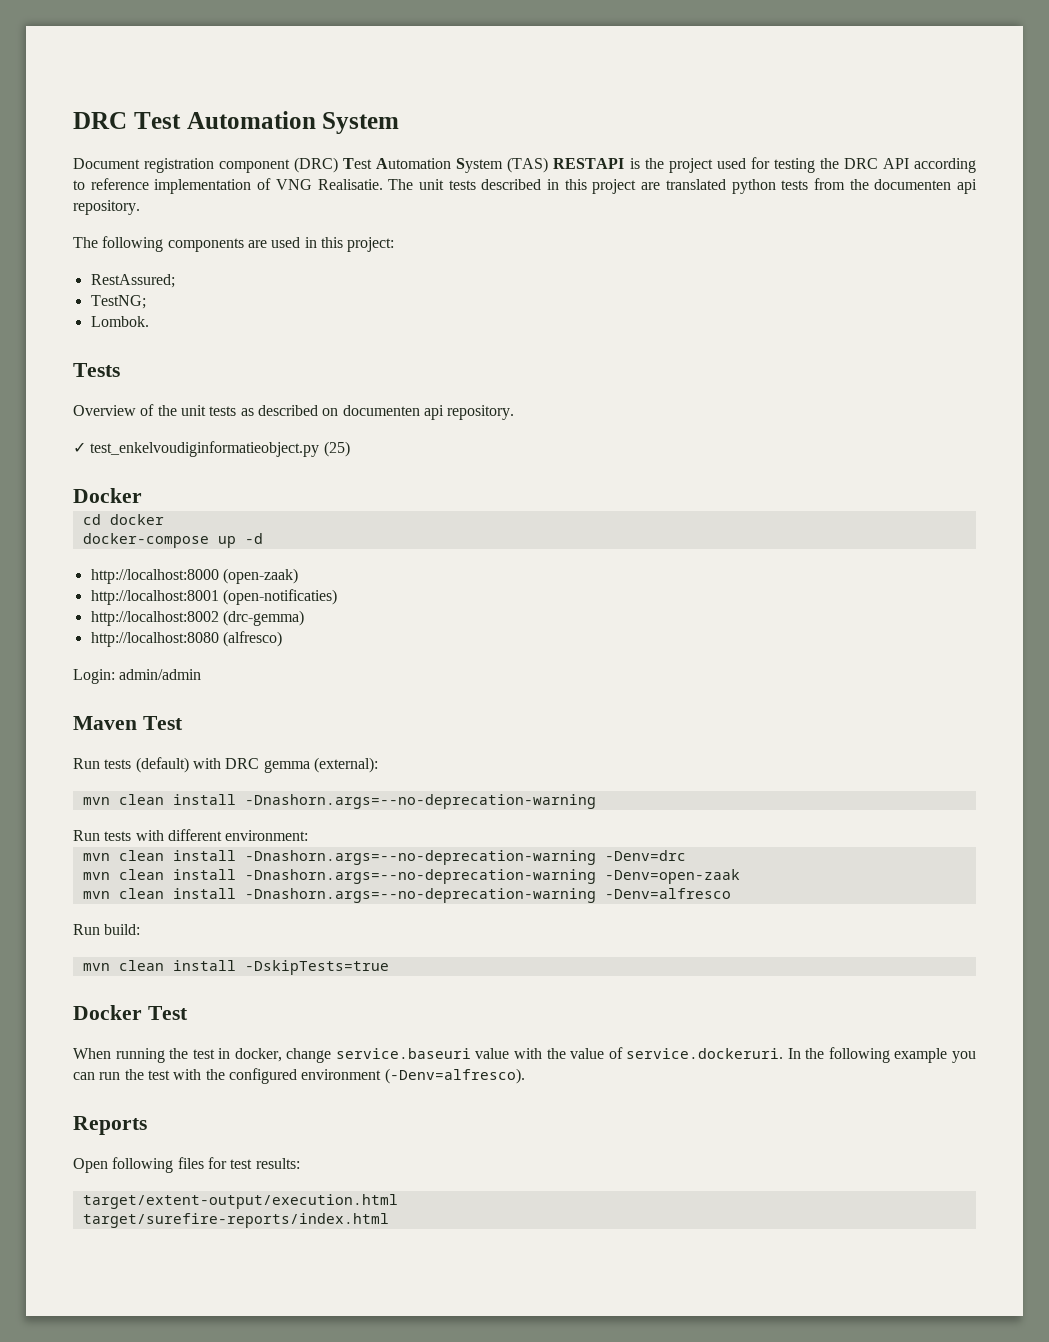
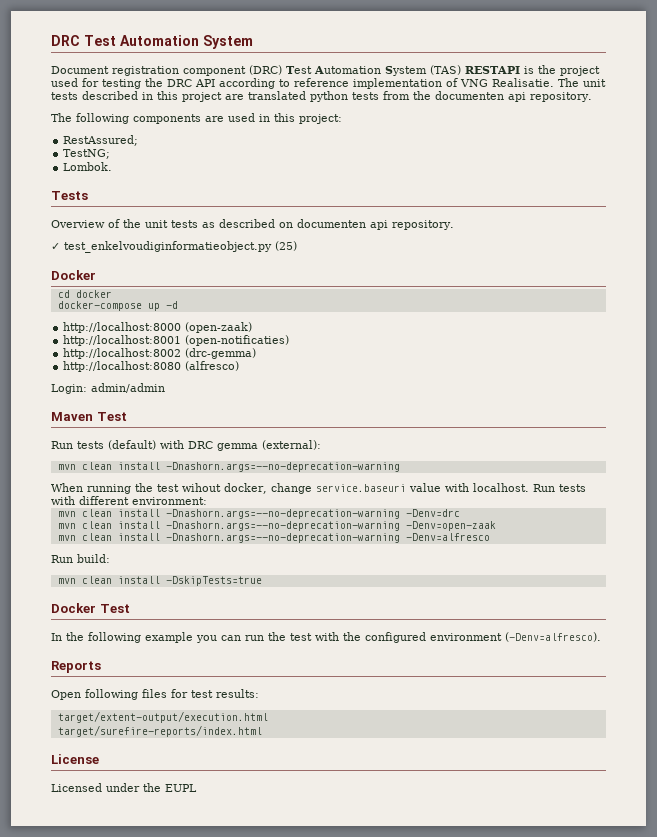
(596, 801) none -> [51,483,529,494] When running the test wihout docker, change service.baseuri value with localhost.
[73,1047,784,1063] When running the test in docker, change service.baseuri value with the value of service.dockeruri. -> (130, 608) none
(389, 1220) none -> [51,754,99,764] [51,783,197,792] // License // Licensed under the EUPL

